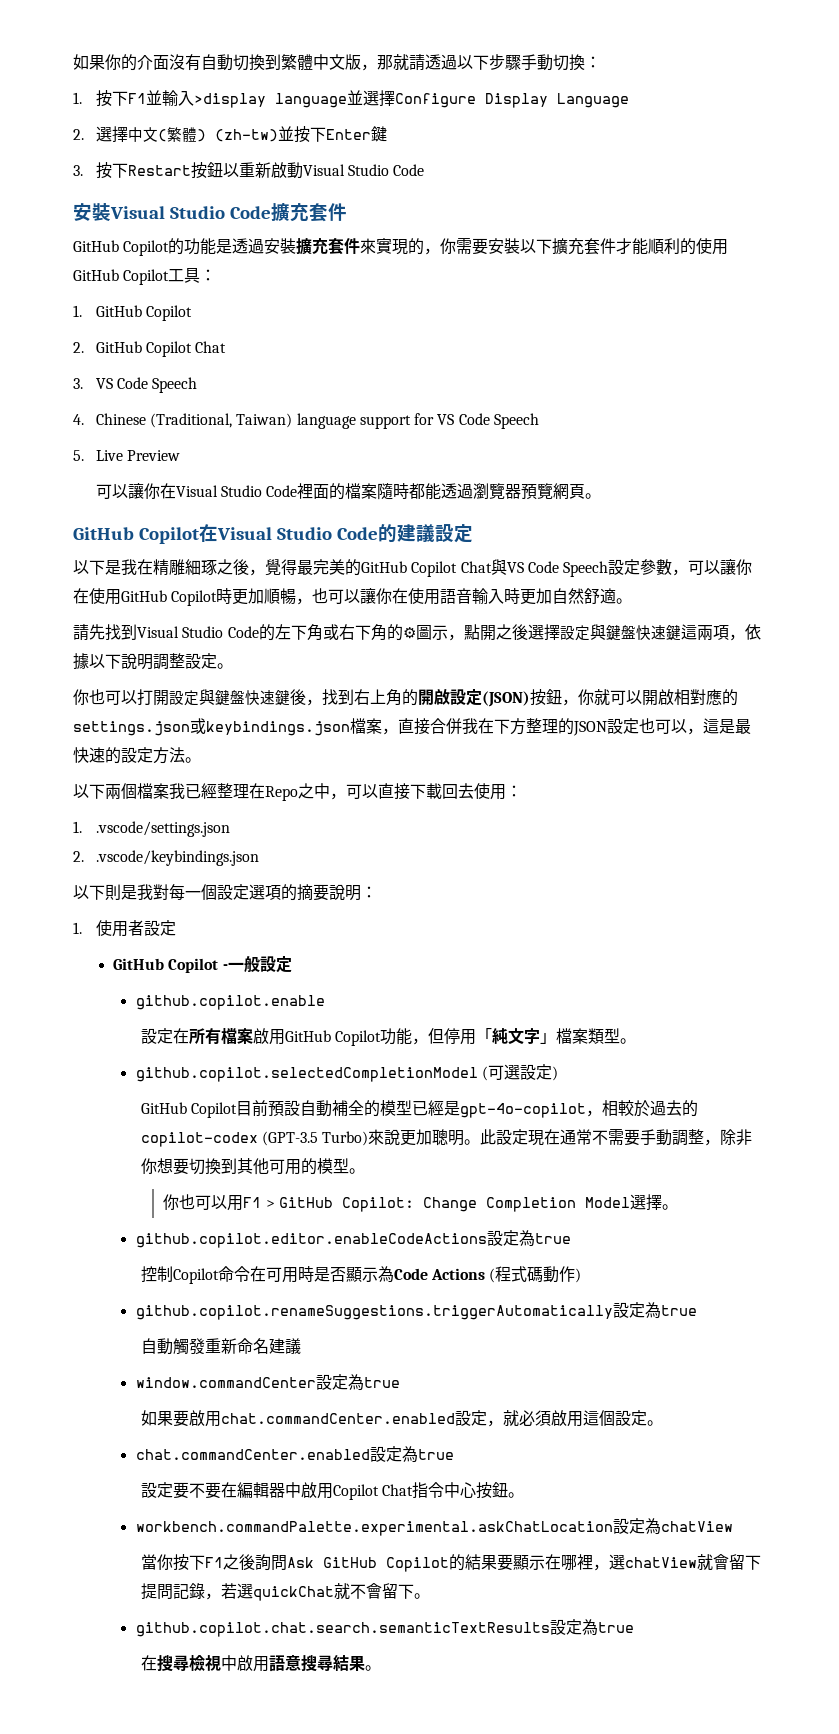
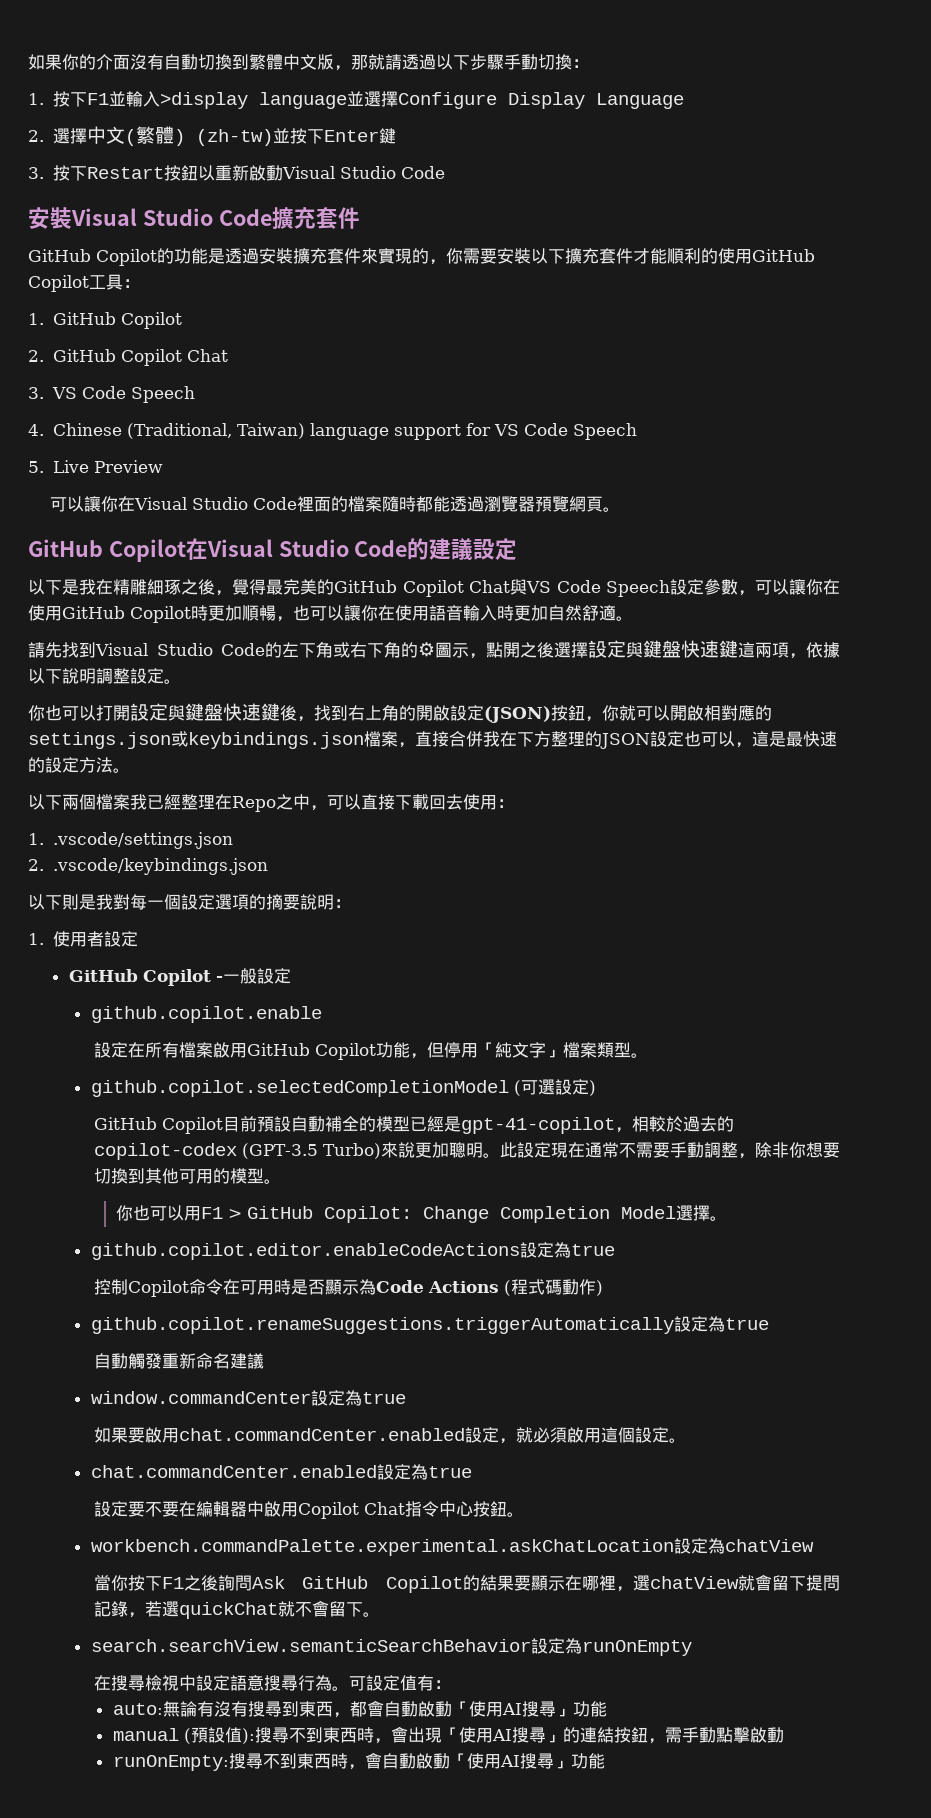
[460,1103,587,1118] gpt-4o-copilot -> [460,1117,615,1134] gpt-41-copilot
[135,1619,634,1637] github.copilot.chat.search.semanticTextResults設定為true -> [90,1638,692,1656] search.searchView.semanticSearchBehavior設定為runOnEmpty
[236,1655,269,1672] 啟用 -> [195,1675,230,1691] 設定
[332,1654,381,1671] 結果。 -> [297,1675,451,1691] [112,1700,607,1718] [112,1726,784,1744] [112,1752,605,1771] 行為。可設定值有： // auto:無論有沒有搜尋到東西，都會自動啟動「使用AI搜尋」功能 // manual (預設值):搜尋不到東西時，會出現「使用AI搜尋」的連結按鈕，需手動點擊啟動 // runOnEmpty:搜尋不到東西時，會自動啟動「使用AI搜尋」功能

